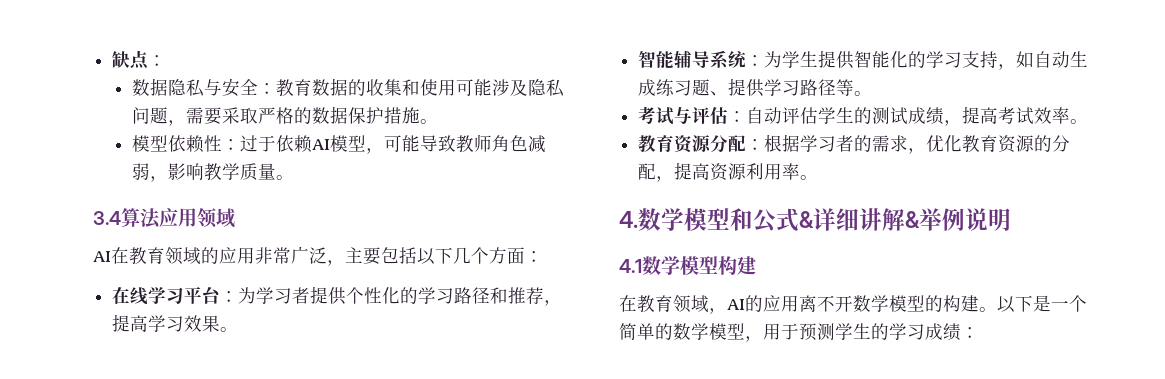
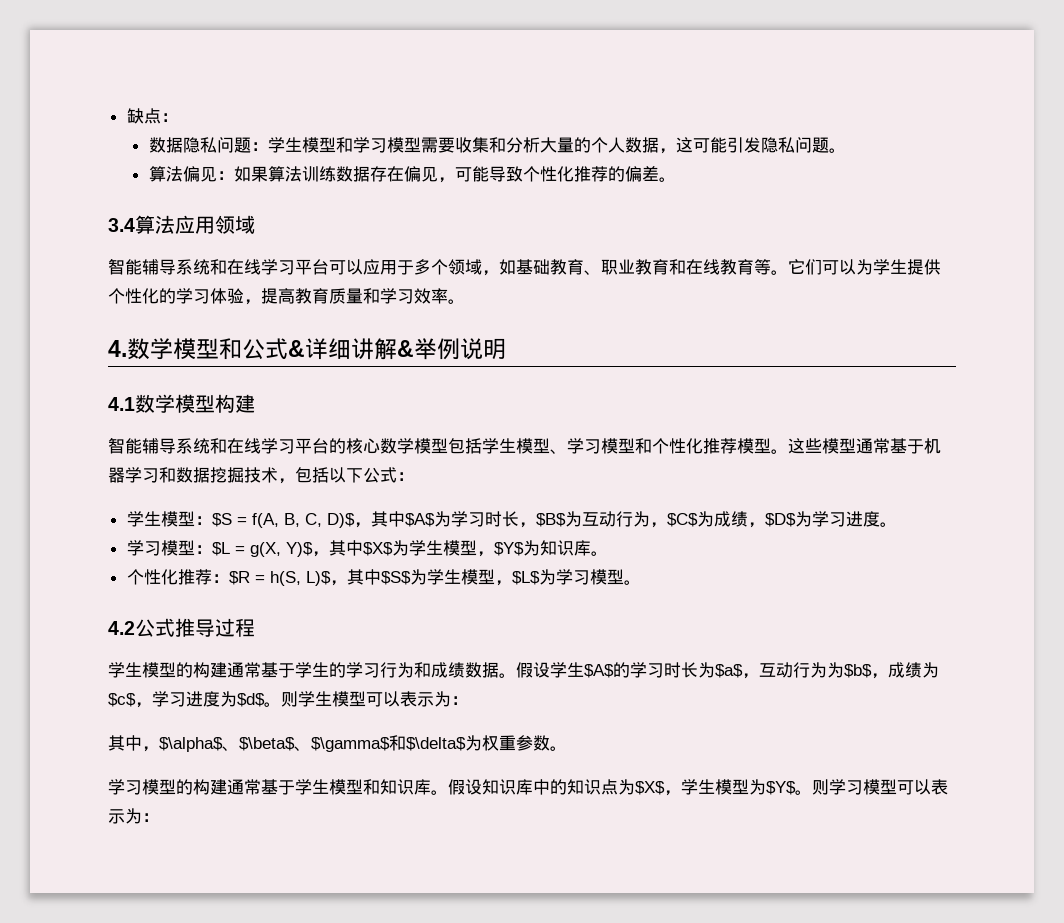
[204,78,565,97] [132,106,439,126] [132,134,547,154] [132,163,277,182] 与安全：教育数据的收集和使用可能涉及隐私问题，需要采取严格的数据保护措施。 // 模型依赖性：过于依赖AI模型，可能导致教师角色减弱，影响教学质量 -> [216,137,846,154] [148,166,659,183] 问题：学生模型和学习模型需要收集和分析大量的个人数据，这可能引发隐私问题。 // 算法偏见：如果算法训练数据存在偏见，可能导致个性化推荐的偏差
[93,246,543,266] [112,286,563,306] [112,314,239,332] [638,50,1089,70] [638,78,873,97] [638,106,1089,126] [638,134,1071,154] [638,162,783,182] AI在教育领域的应用非常广泛，主要包括以下几个方面： // 在线学习平台：为学习者提供个性化的学习路径和推荐，提高学习效果。 // 智能辅导系统：为学生提供智能化的学习支持，如自动生成练习题、提供学习路径等。 // 考试与评估：自动评估学生的测试成绩，提高考试效率。 // 教育资源分配：根据学习者的需求，优化教育资源的分配，提高资源利用 -> [108,258,941,276] [108,288,431,305] 智能辅导系统和在线学习平台可以应用于多个领域，如基础教育、职业教育和在线教育等。它们可以为学生提供个性化的学习体验，提高教育质量和学习效
[619,295,1087,314] [619,323,961,342] 在教育领域，AI的应用离不开数学模型的构建。以下是一个简单的数学模型，用于预测学生的学习成绩 -> [108,437,941,454] [108,467,414,484] [126,511,897,528] [126,540,608,557] [126,569,641,586] [108,618,255,637] [108,662,939,679] [108,691,468,708] [108,735,567,752] [108,779,948,796] [108,808,142,824] 智能辅导系统和在线学习平台的核心数学模型包括学生模型、学习模型和个性化推荐模型。这些模型通常基于机器学习和数据挖掘技术，包括以下公式： // 学生模型：$S = f(A, B, C, D)$，其中$A$为学习时长，$B$为互动行为，$C$为成绩，$D$为学习进度。 // 学习模型：$L = g(X, Y)$，其中$X$为学生模型，$Y$为知识库。 // 个性化推荐：$R = h(S, L)$，其中$S$为学生模型，$L$为学习模型。 // 4.2公式推导过程 // 学生模型的构建通常基于学生的学习行为和成绩数据。假设学生$A$的学习时长为$a$，互动行为为$b$，成绩为$c$，学习进度为$d$。则学生模型可以表示为： // 其中，$\alpha$、$\beta$、$\gamma$和$\delta$为权重参数。 // 学习模型的构建通常基于学生模型和知识库。假设知识库中的知识点为$X$，学生模型为$Y$。则学习模型可以表示为

